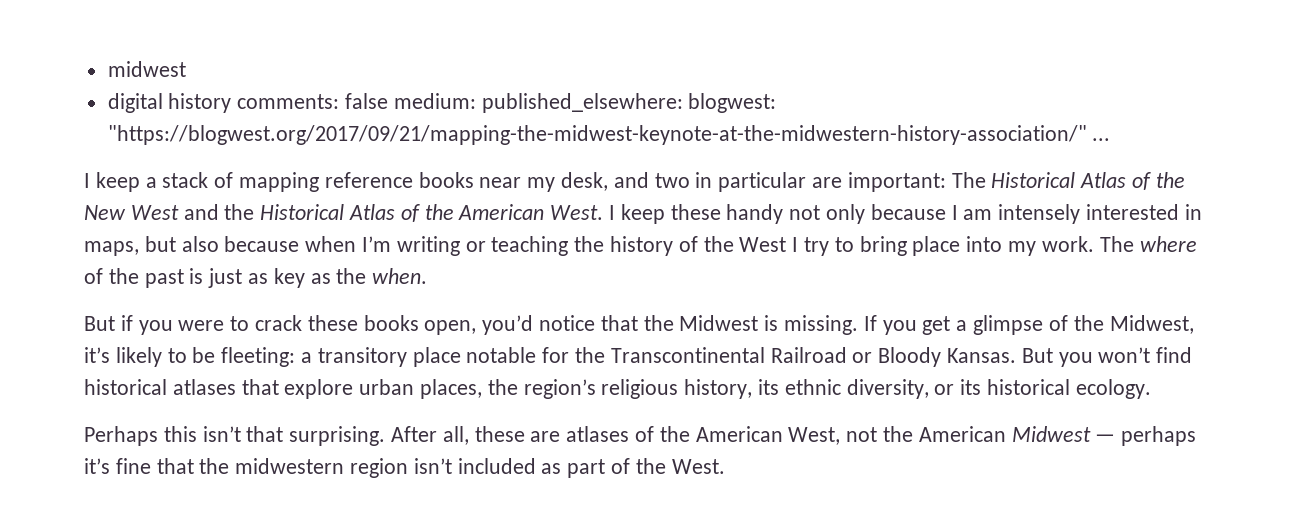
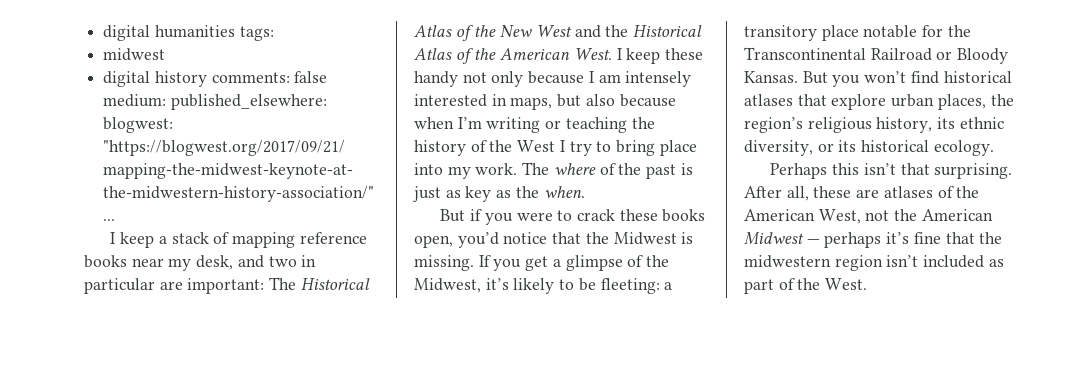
(107, 69) none -> [103,25,274,41] digital humanities tags: //

